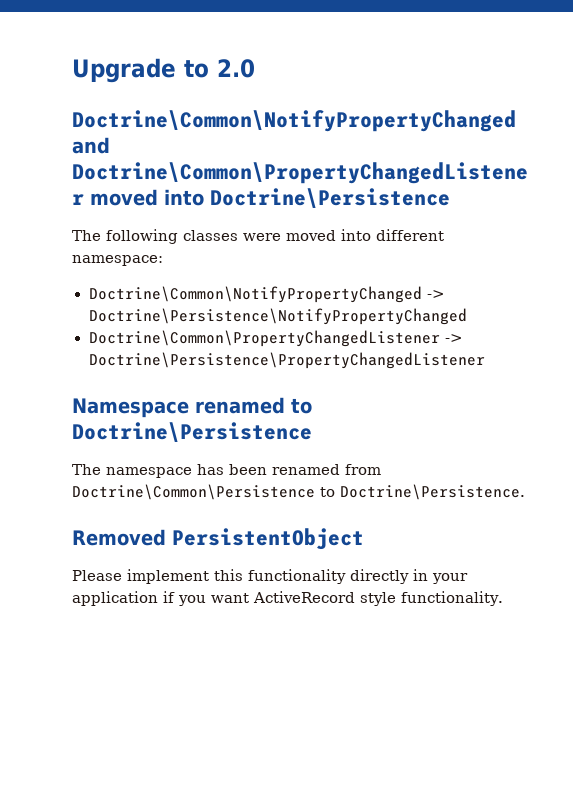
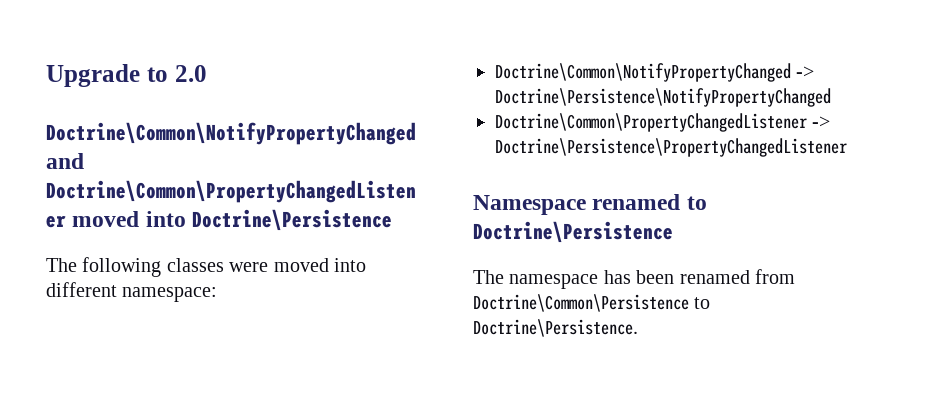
[72,528,364,550] [72,569,468,584] [72,591,503,606] // Removed PersistentObject // Please implement this functionality directly in your application if you want ActiveRecord style functionality. -> (638, 328) none

